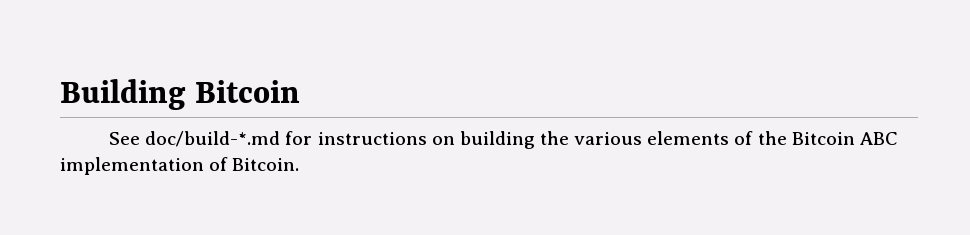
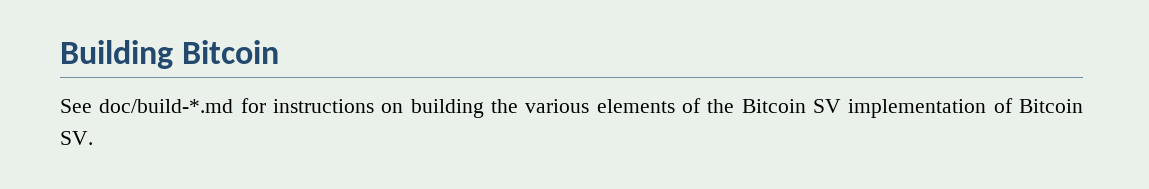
[859,132,898,145] ABC -> [813,99,842,113] SV
[232,158,300,171] Bitcoin. -> [1019,99,1084,113] [60,131,93,145] Bitcoin SV.

